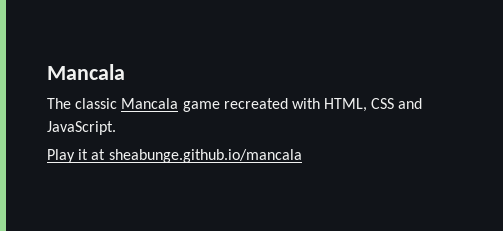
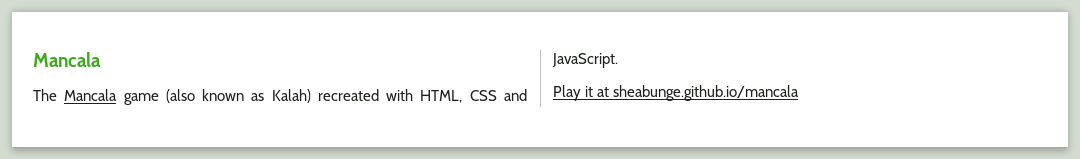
[75,98,118,109] classic -> (57, 95) none
(220, 106) none -> [165,89,311,103] (also known as Kalah)

